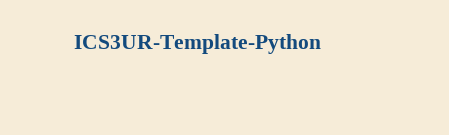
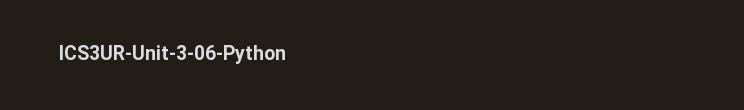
[74,34,321,54] ICS3UR-Template-Python -> [59,45,286,64] ICS3UR-Unit-3-06-Python

